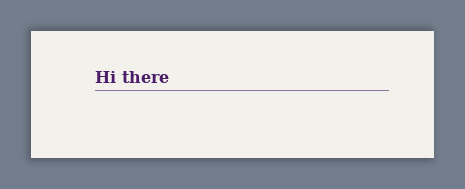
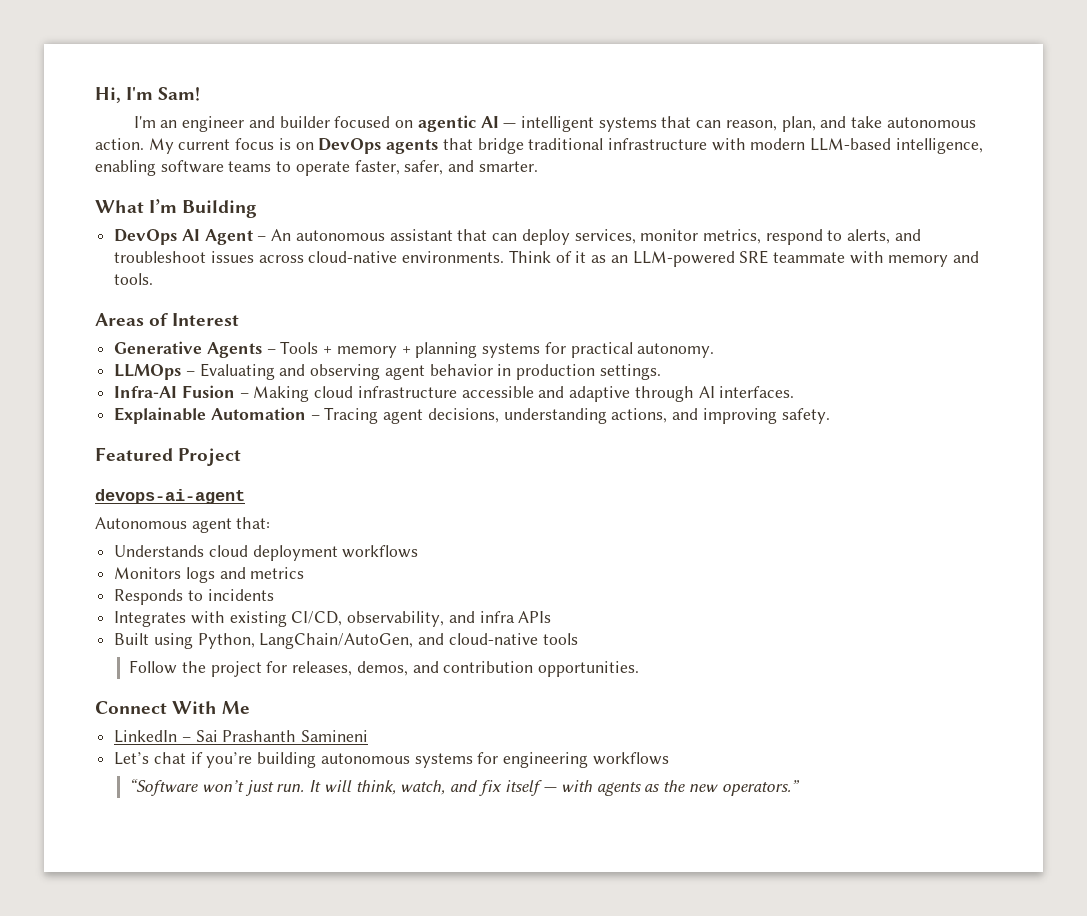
[95,71,169,83] Hi there -> [95,87,201,103] [133,115,976,132] [95,138,983,154] [95,160,538,176] [95,199,258,218] [114,229,921,245] [114,250,980,267] [114,273,154,285] [95,313,240,326] [114,341,715,358] [114,363,661,380] [114,385,795,402] [114,407,830,424] [95,447,242,466] [95,489,245,504] [95,517,271,533] [114,545,419,561] [114,567,305,583] [114,589,274,605] [114,611,552,627] [114,633,578,649] [129,660,640,677] [95,701,251,714] [114,730,369,743] [114,752,669,768] [129,779,800,796] Hi, I'm Sam! // I'm an engineer and builder focused on agentic AI — intelligent systems that can reason, plan, and take autonomous action. My current focus is on DevOps agents that bridge traditional infrastructure with modern LLM-based intelligence, enabling software teams to operate faster, safer, and smarter. // What I’m Building // DevOps AI Agent – An autonomous assistant that can deploy services, monitor metrics, respond to alerts, and troubleshoot issues across cloud-native environments. Think of it as an LLM-powered SRE teammate with memory and tools. // Areas of Interest // Generative Agents – Tools + memory + planning systems for practical autonomy. // LLMOps – Evaluating and observing agent behavior in production settings. // Infra-AI Fusion – Making cloud infrastructure accessible and adaptive through AI interfaces. // Explainable Automation – Tracing agent decisions, understanding actions, and improving safety. // Featured Project // devops-ai-agent // Autonomous agent that: // Understands cloud deployment workflows // Monitors logs and metrics // Responds to incidents // Integrates with existing CI/CD, observability, and infra APIs // Built using Python, LangChain/AutoGen, and cloud-native tools // Follow the project for releases, demos, and contribution opportunities. // Connect With Me // LinkedIn – Sai Prashanth Samineni // Let’s chat if you’re building autonomous systems for engineering workflows // “Software won’t just run. It will think, watch, and fix itself — with agents as the new operators.”

